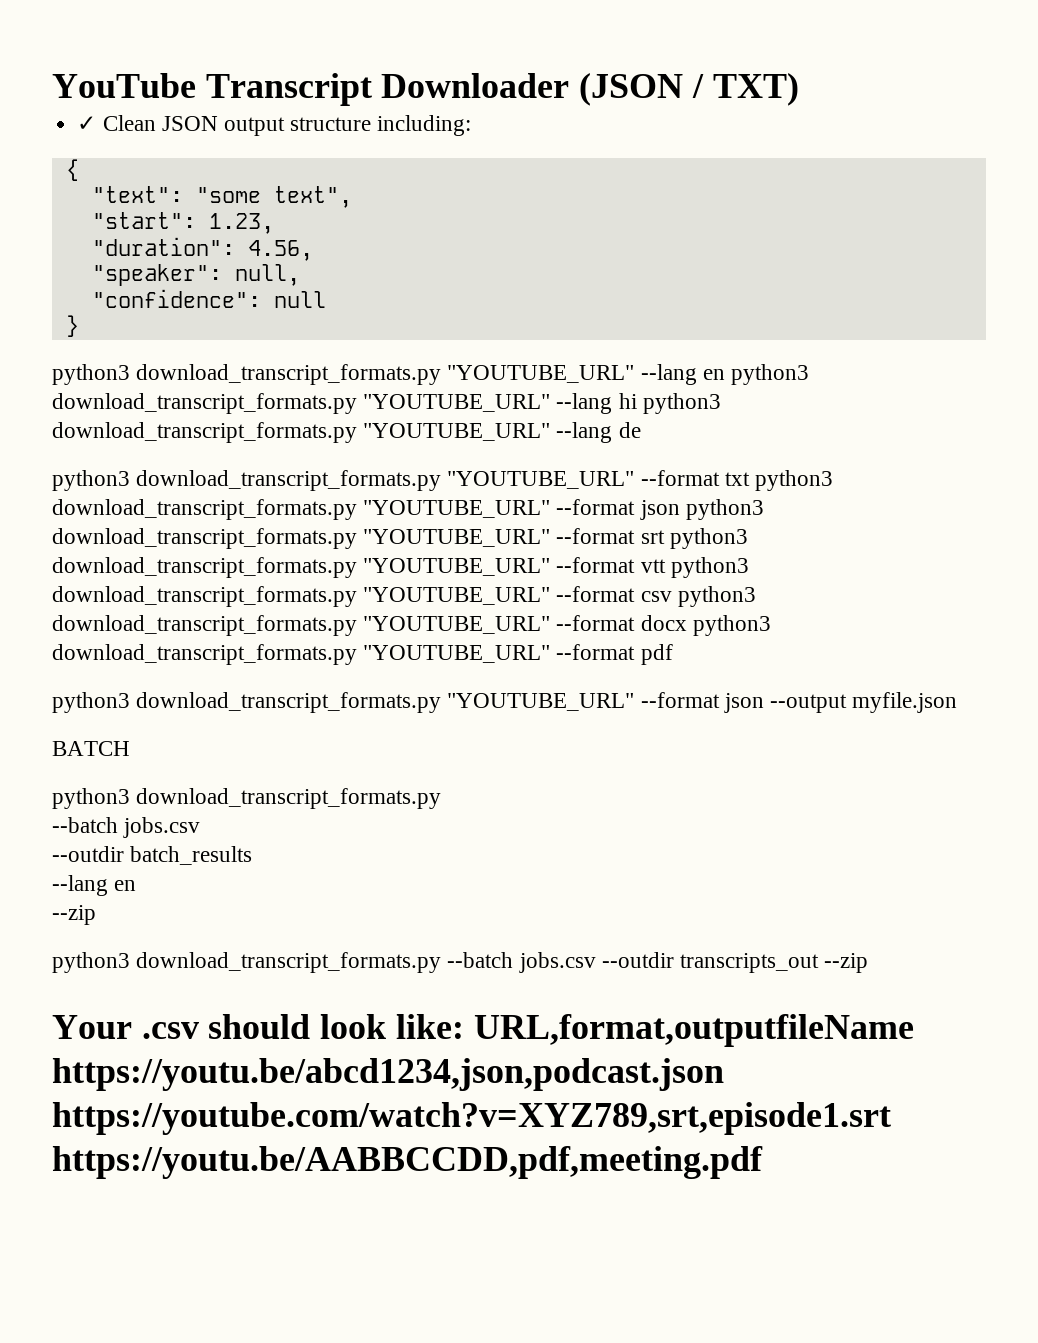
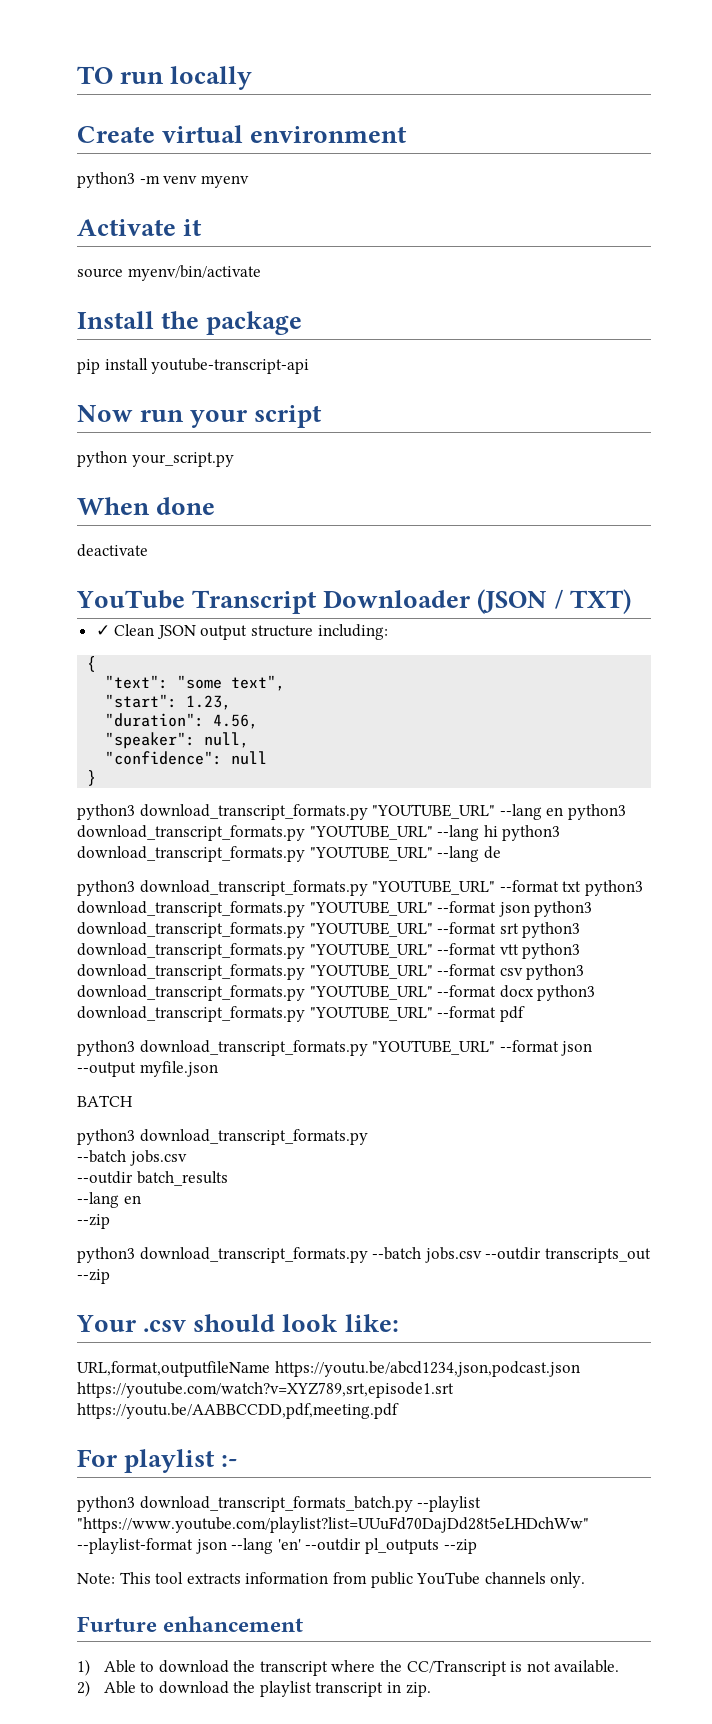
(52, 85) none -> [77,66,253,90] [77,125,408,143] [77,172,249,188] [77,219,203,236] [77,265,261,281] [77,311,303,335] [77,358,310,374] [77,405,323,428] [77,451,234,467] [77,497,216,515] [77,544,148,557] TO run locally // Create virtual environment // python3 -m venv myenv // Activate it // source myenv/bin/activate // Install the package // pip install youtube-transcript-api // Now run your script // python your_script.py // When done // deactivate //
(464, 1026) none -> (399, 1323) //
(763, 1162) none -> [77,1449,238,1473] [77,1496,482,1512] [77,1517,589,1533] [77,1538,477,1554] [77,1572,586,1588] [77,1616,304,1632] [77,1659,620,1676] [77,1680,431,1697] // For playlist :- // python3 download_transcript_formats_batch.py --playlist "https://www.youtube.com/playlist?list=UUuFd70DajDd28t5eLHDchWw" --playlist-format json --lang 'en' --outdir pl_outputs --zip // Note: This tool extracts information from public YouTube channels only. // Furture enhancement // 1) Able to download the transcript where the CC/Transcript is not available. // 2) Able to download the playlist transcript in zip.

